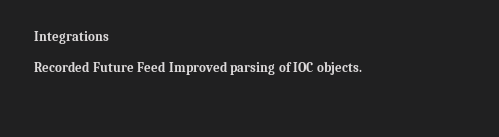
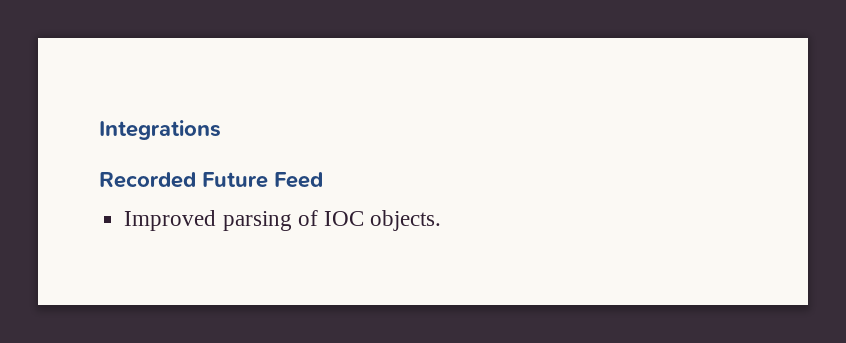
(167, 66) none -> (323, 180) //

